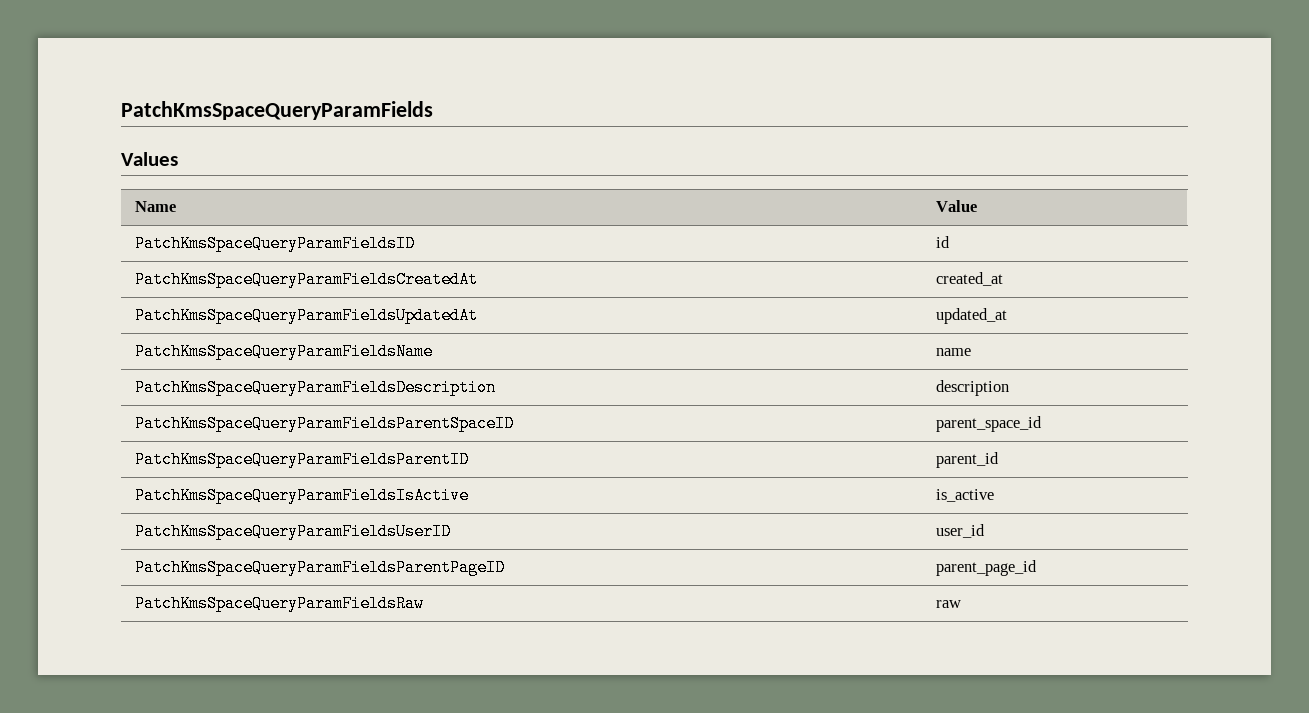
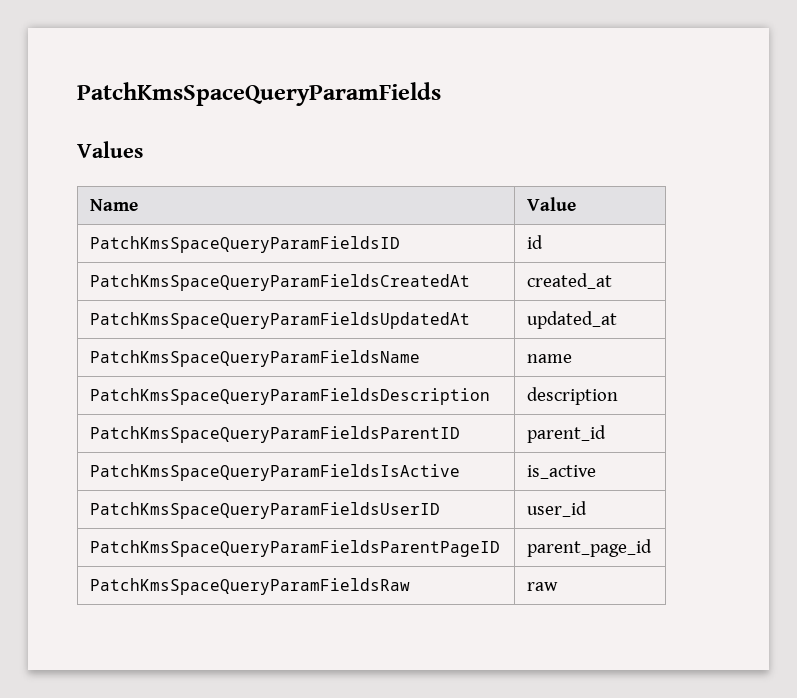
[135,415,515,432] [936,416,1043,432] // PatchKmsSpaceQueryParamFieldsParentSpaceID | parent_space_id -> (619, 396) none

